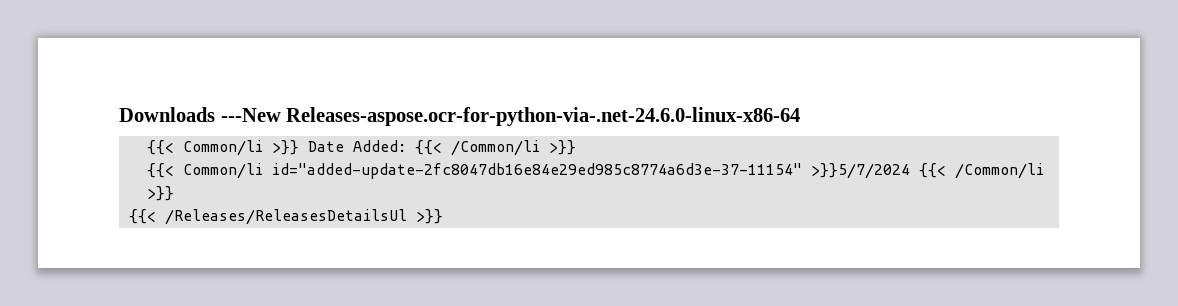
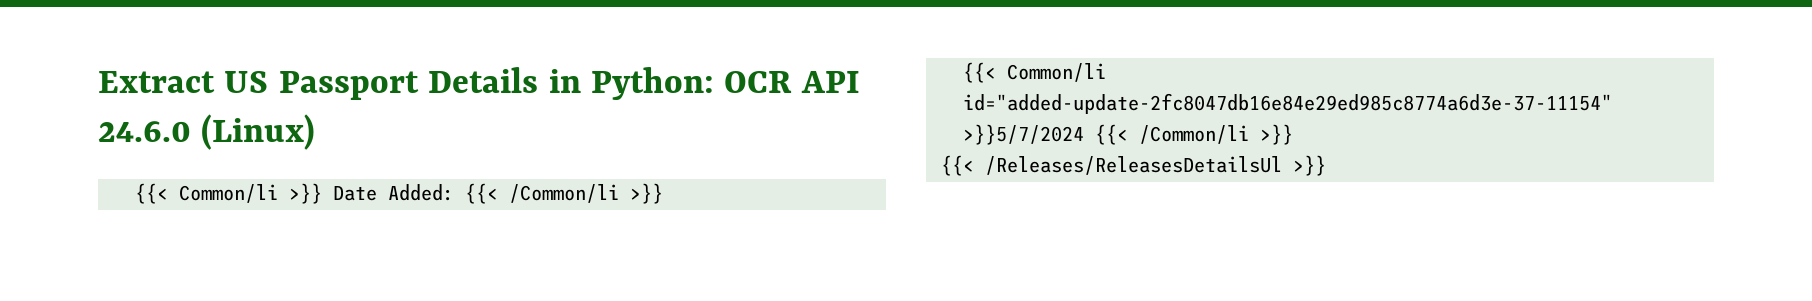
[119,107,801,126] Downloads ---New Releases-aspose.ocr-for-python-via-.net-24.6.0-linux-x86-64 -> [98,67,860,100] [98,114,316,150] Extract US Passport Details in Python: OCR API 24.6.0 (Linux)

